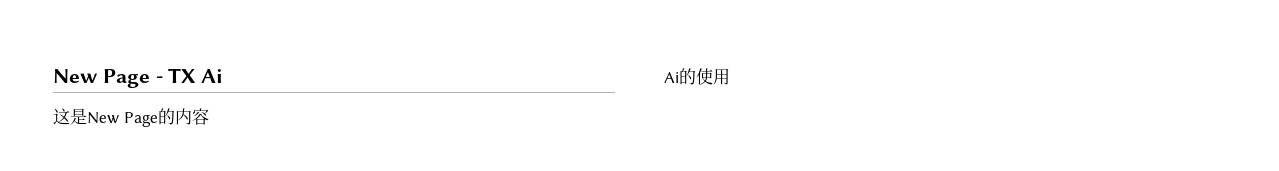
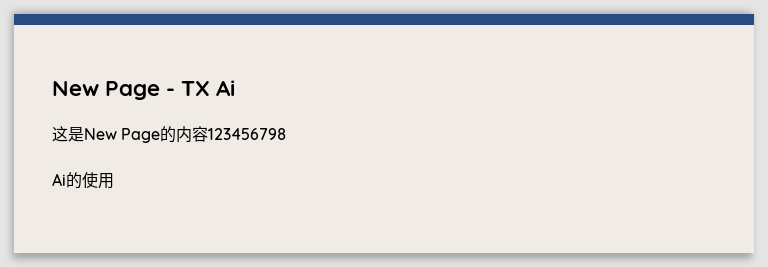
(209, 116) none -> [208,128,287,140] 123456798

